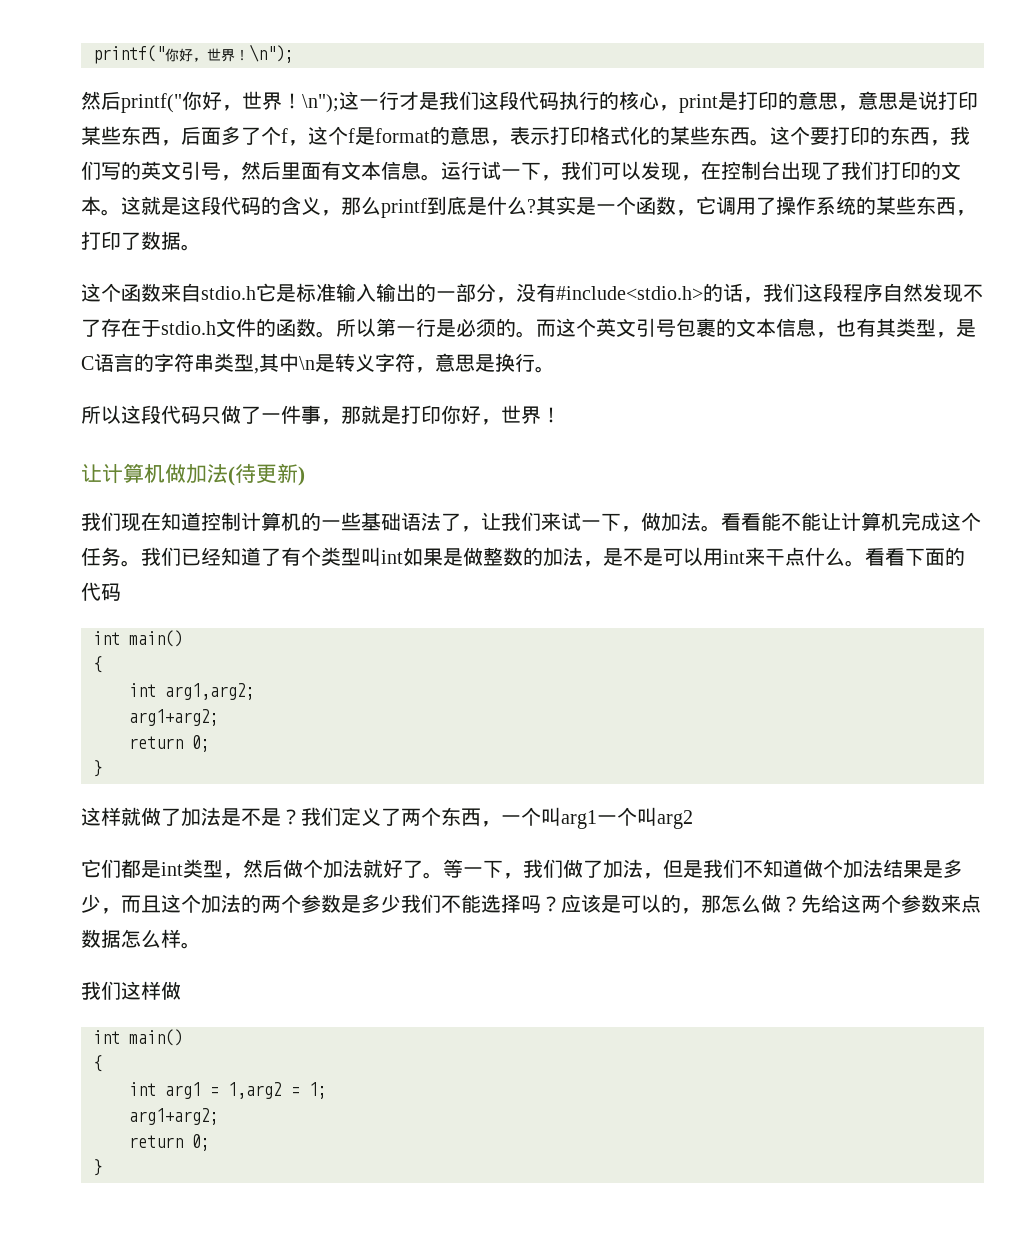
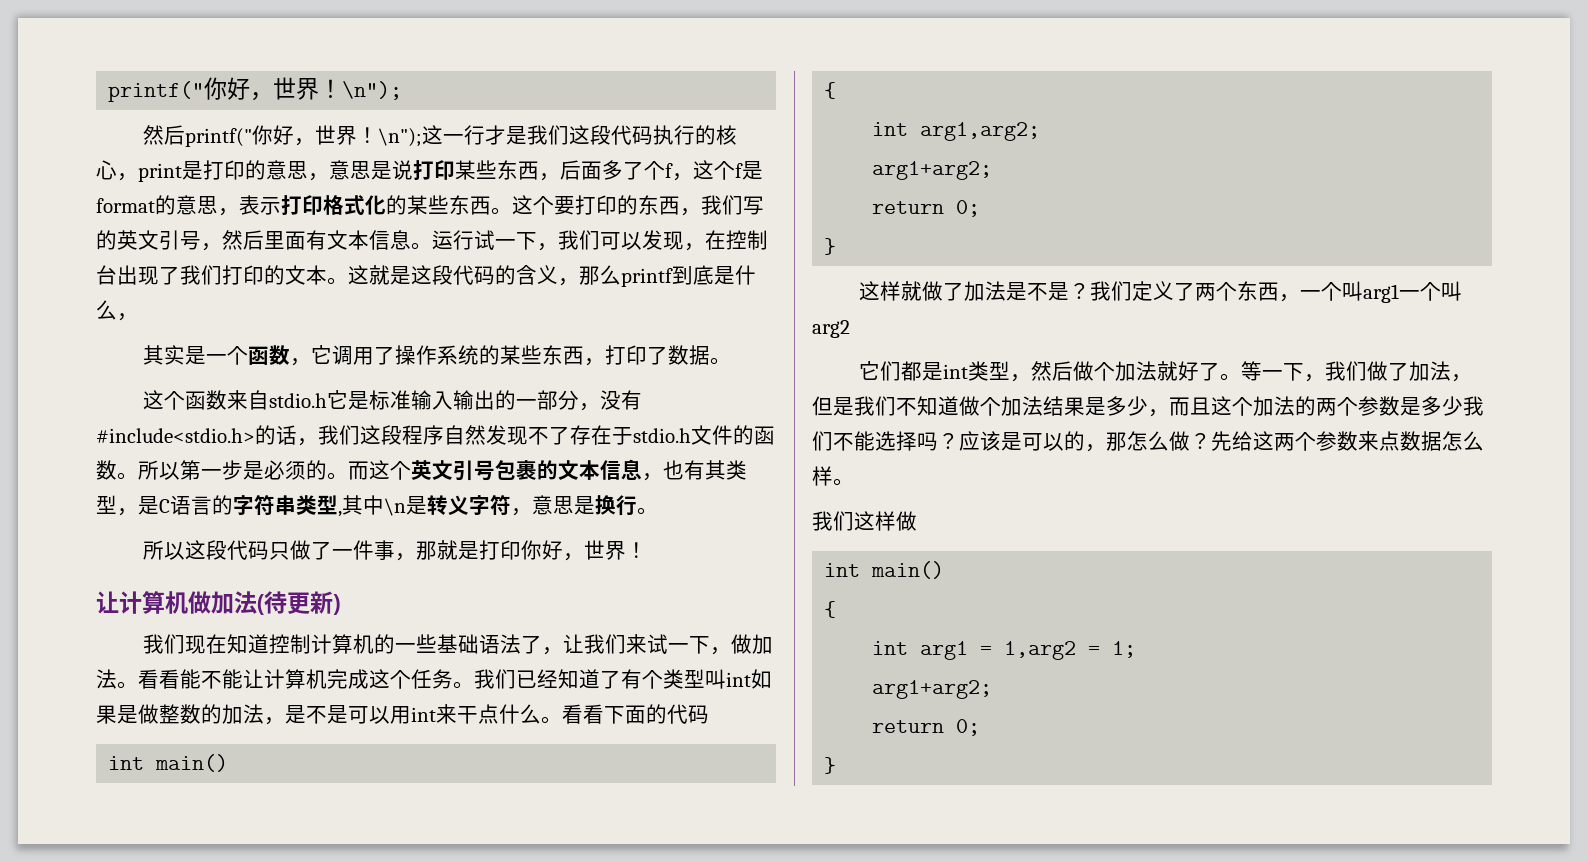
[527,199,536,213] ? -> [117,313,138,321] ， //
[416,318,436,337] 行 -> [222,460,243,480] 步

